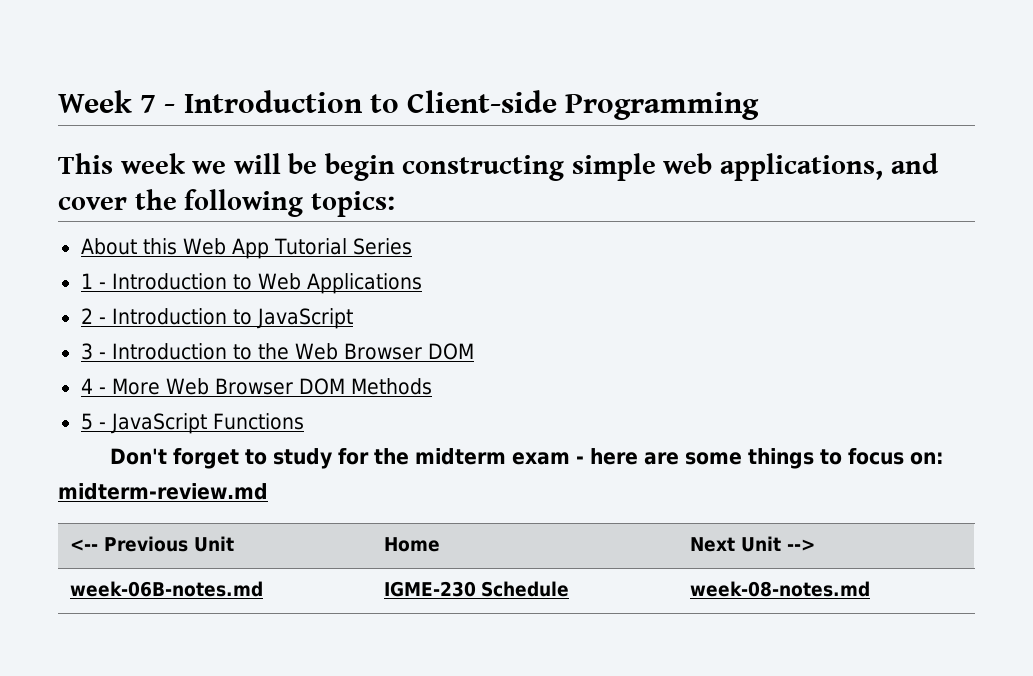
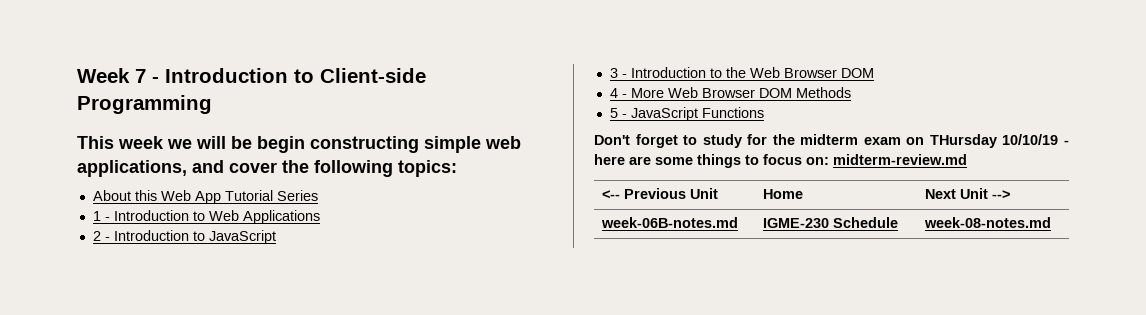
(571, 458) none -> [906,134,1059,148] on THursday 10/10/19

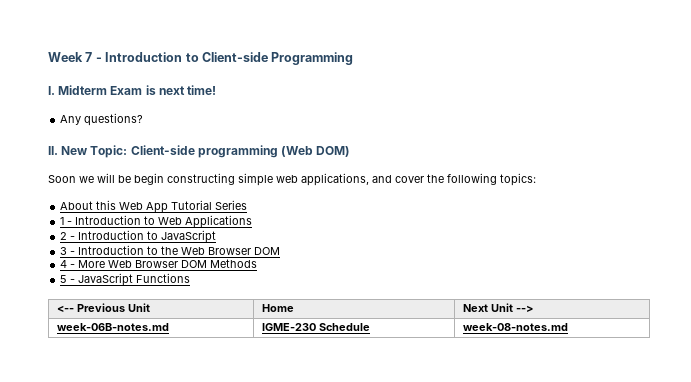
[77,136,164,149] This week -> [48,85,217,95] [60,113,144,126] [48,145,351,158] [48,175,76,183] I. Midterm Exam is next time! // Any questions? // II. New Topic: Client-side programming (Web DOM) // Soon
[594,134,1069,148] [594,154,967,168] // Don't forget to study for the midterm exam on THursday 10/10/19 - here are some things to focus on: midterm-review.md -> (191, 278) none

